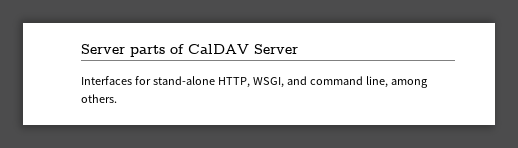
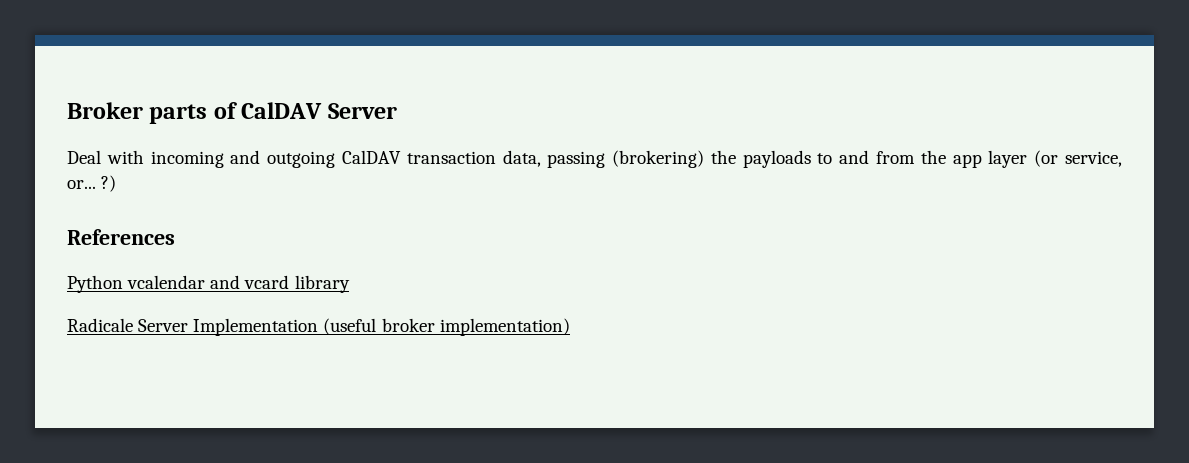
[81,44,125,54] Server -> [67,102,143,119] Broker
[81,76,428,88] [81,94,117,103] Interfaces for stand-alone HTTP, WSGI, and command line, among others. -> [67,150,1122,168] [67,175,117,192] [67,229,175,245] [67,275,350,293] [67,318,570,336] Deal with incoming and outgoing CalDAV transaction data, passing (brokering) the payloads to and from the app layer (or service, or... ?) // References // Python vcalendar and vcard library // Radicale Server Implementation (useful broker implementation)

